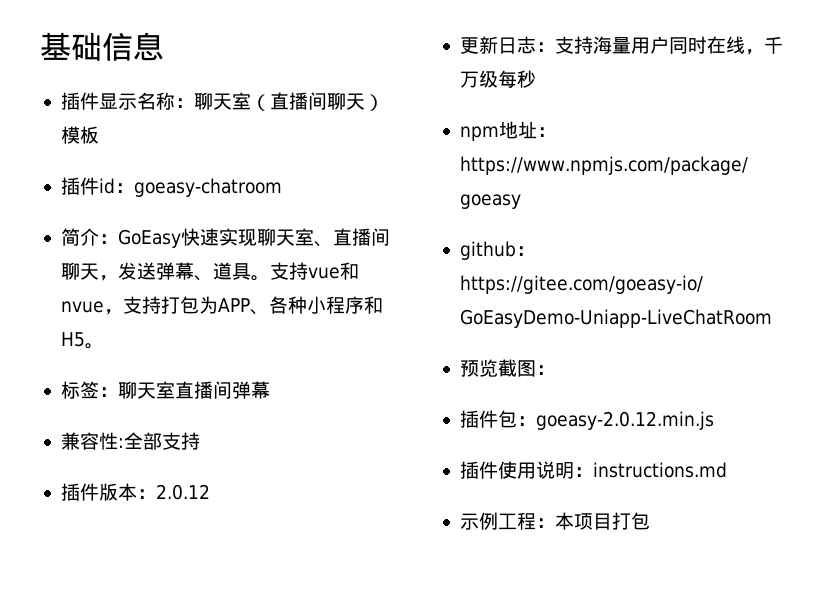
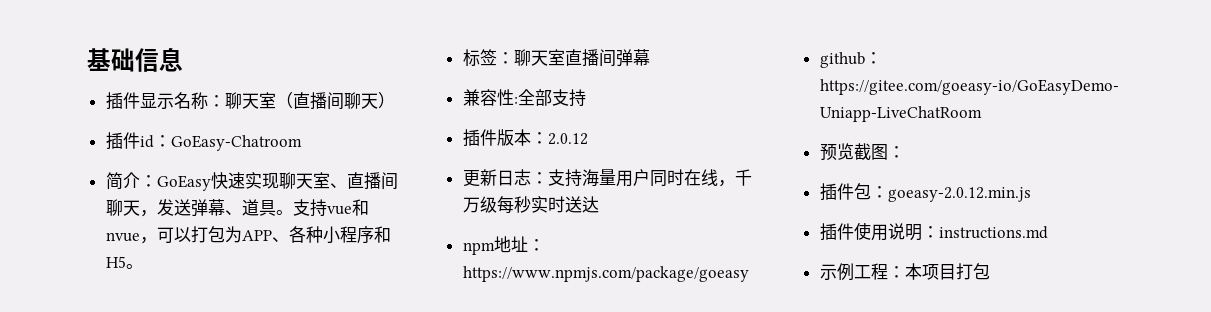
[60,126,99,144] 模板 -> (395, 100) none
[133,178,282,197] goeasy-chatroom -> [170,135,302,151] GoEasy-Chatroom
[122,296,161,314] 支持 -> [156,227,191,243] 可以
(536, 79) none -> [530,196,599,213] 实时送达

